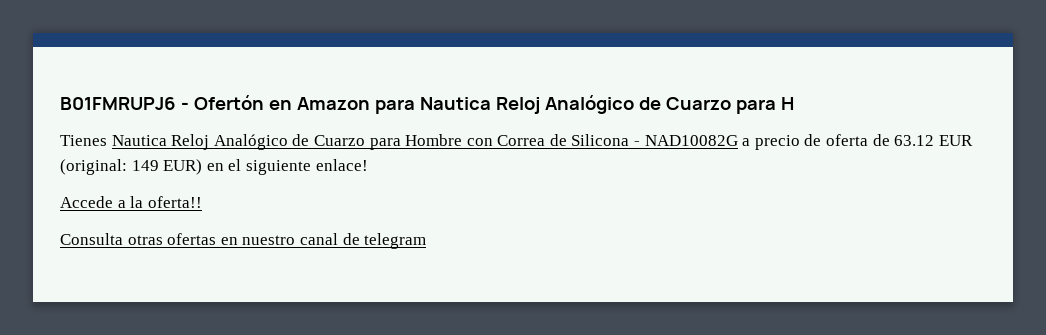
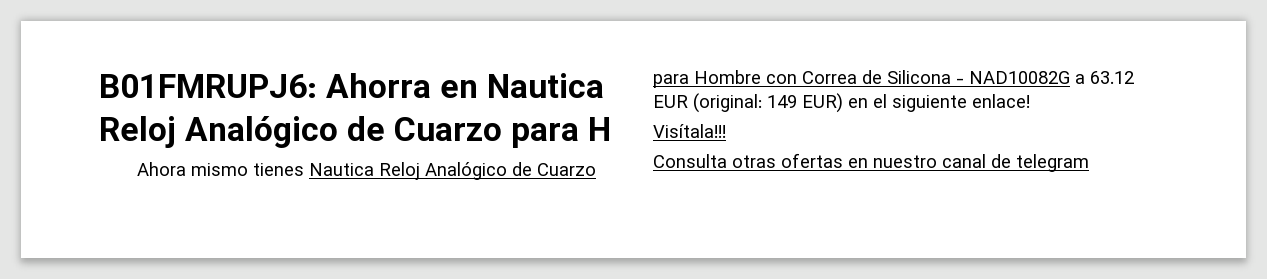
[60,95,415,114] B01FMRUPJ6 - Ofertón en Amazon para -> [99,73,479,98] B01FMRUPJ6: Ahorra en
[60,135,107,146] Tienes -> [136,162,304,176] Ahora mismo tienes
[754,134,890,150] precio de oferta de -> (1085, 79) none
[60,196,202,208] Accede a la oferta!! -> [653,124,726,138] Visítala!!!

